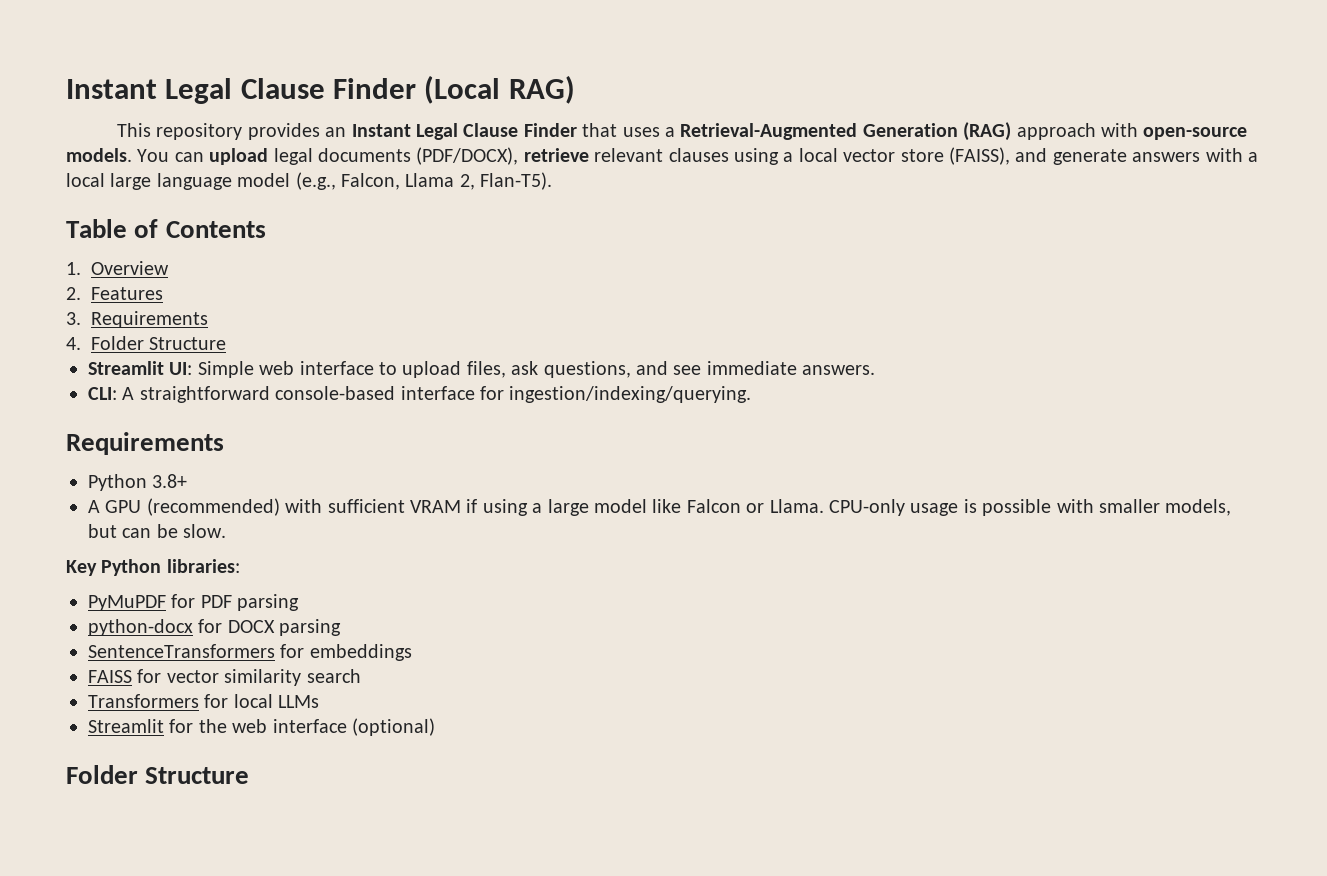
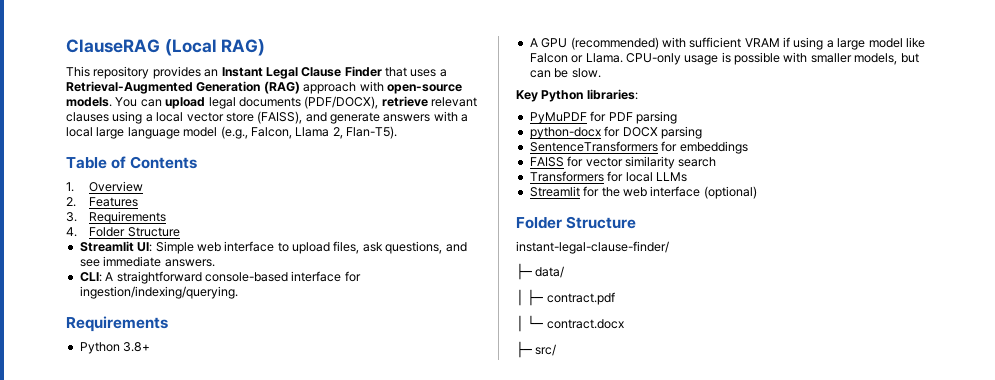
[66,78,417,104] Instant Legal Clause Finder -> [66,39,160,53] ClauseRAG
(250, 775) none -> [516,241,669,254] [516,263,565,280] [516,289,615,306] [516,315,624,332] [516,341,557,358] // instant-legal-clause-finder/ // ├─ data/ // │ ├─ contract.pdf // │ └─ contract.docx // ├─ src/

